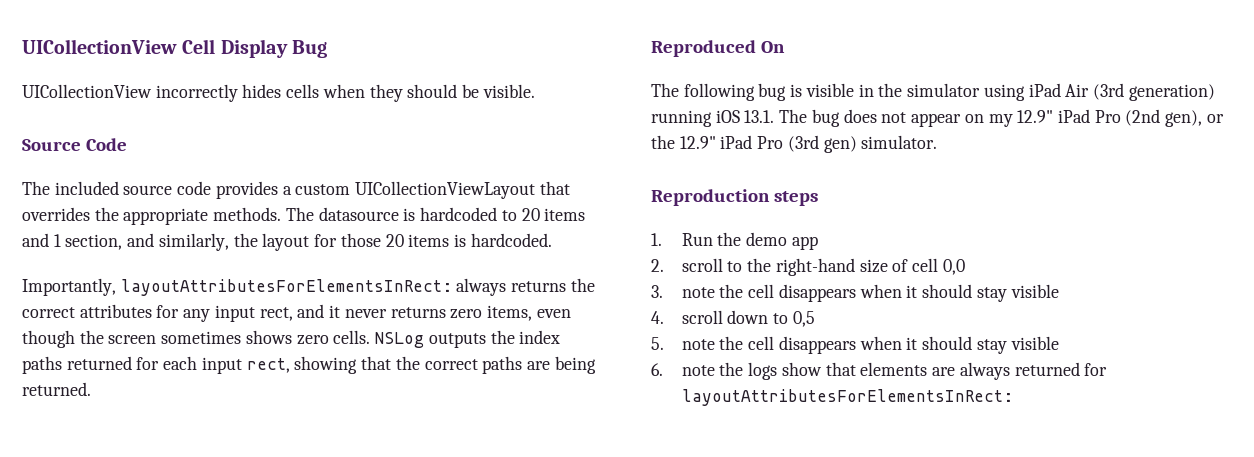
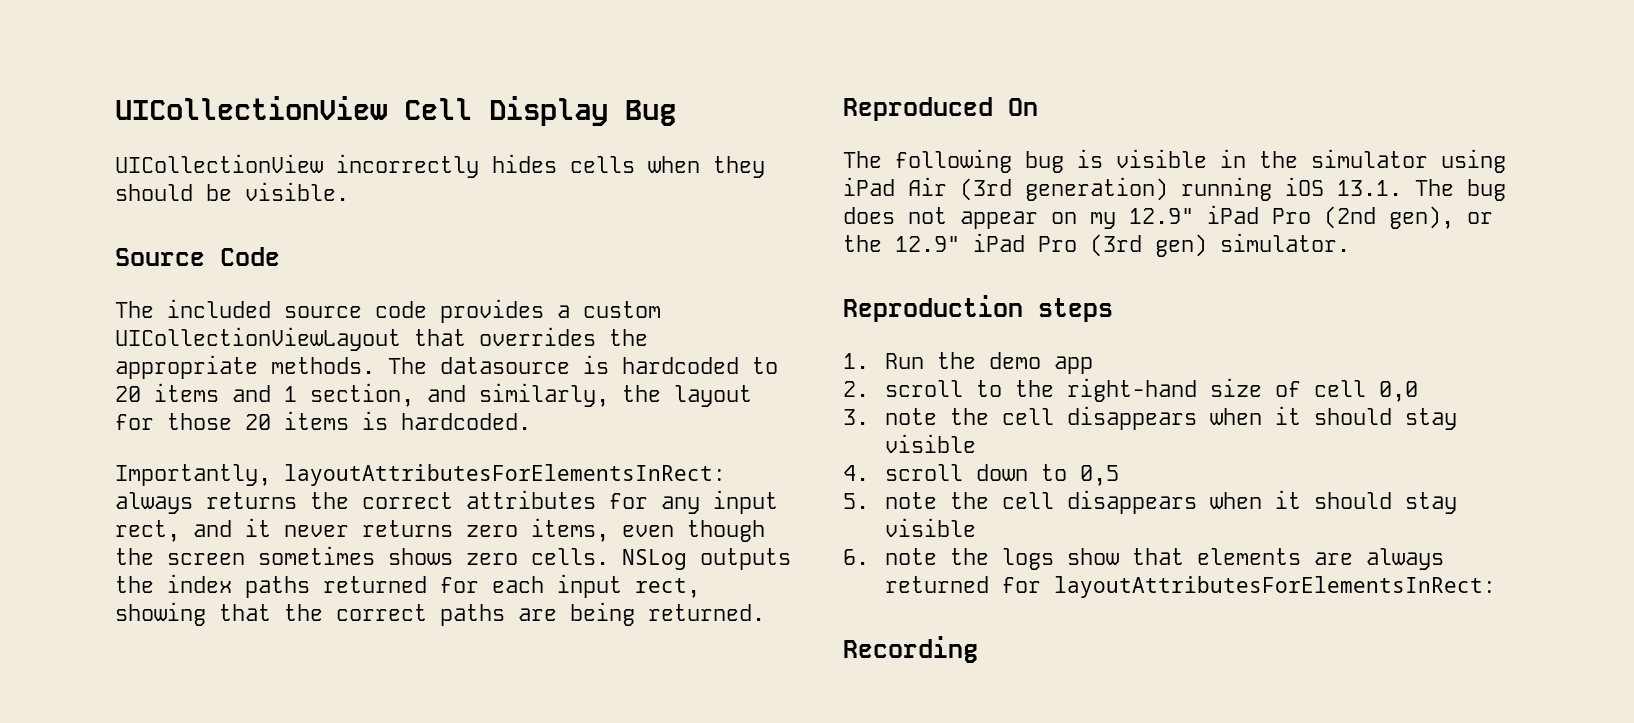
(1013, 397) none -> [843,636,978,663] // Recording

